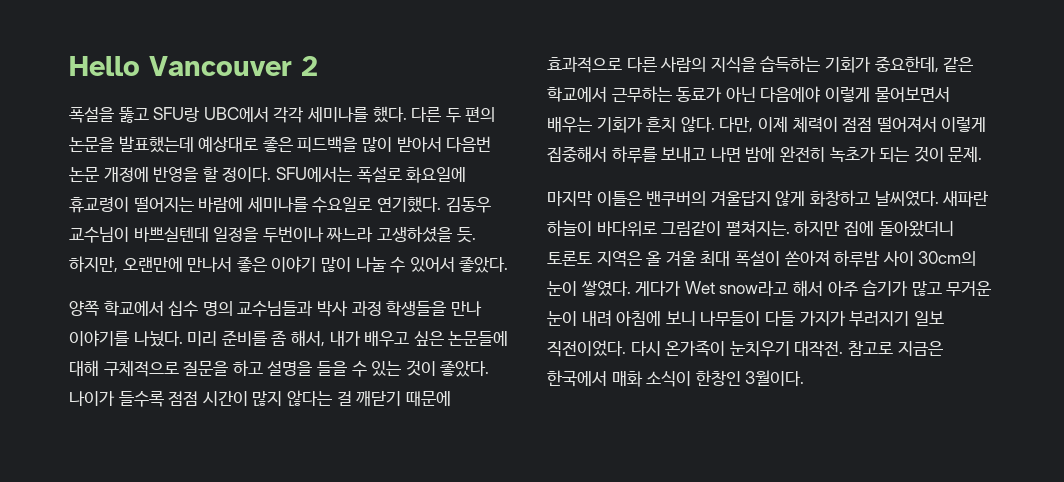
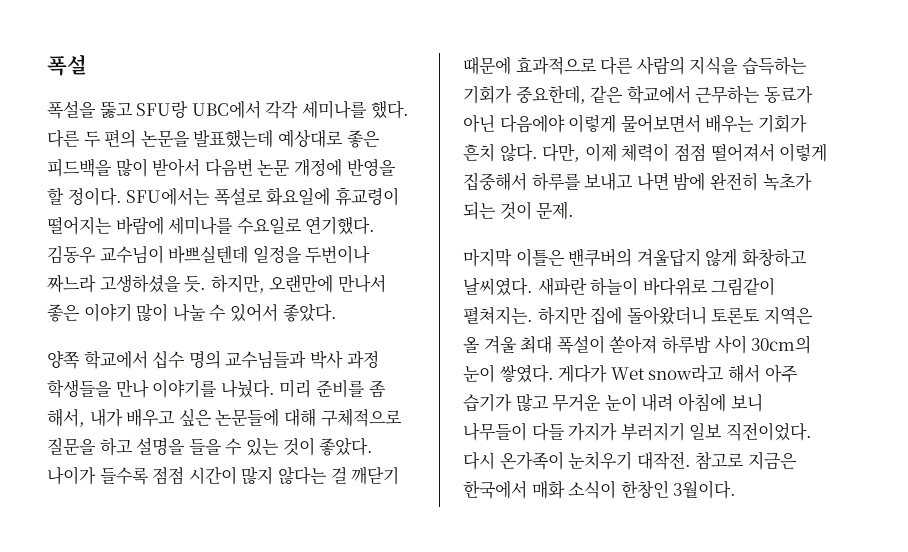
[69,56,318,76] Hello Vancouver 2 -> [47,54,87,76] 폭설

